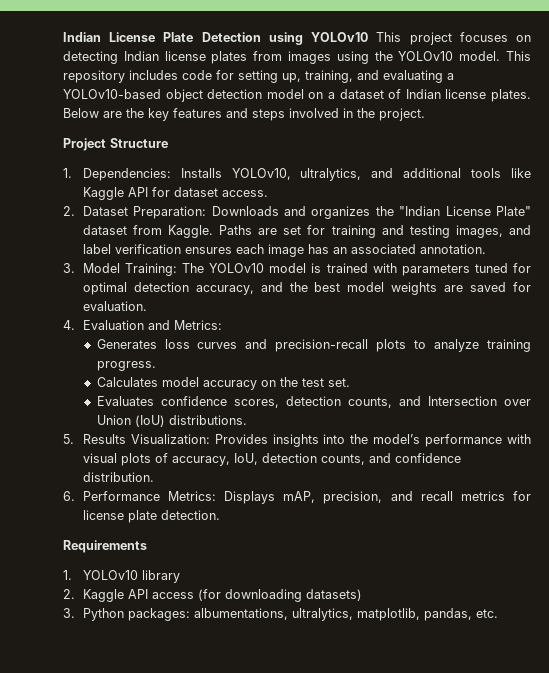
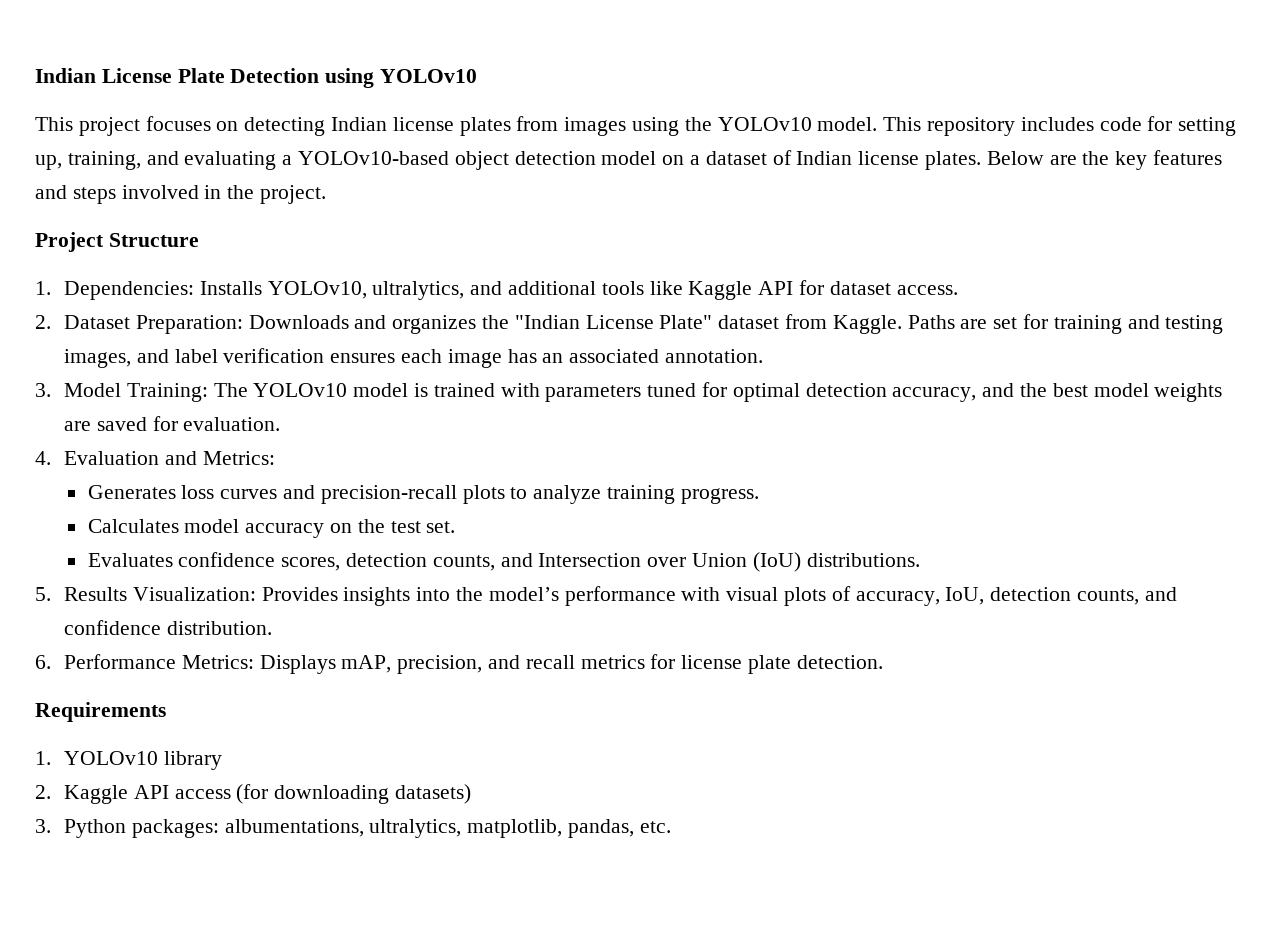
(369, 37) none -> (478, 76) //

